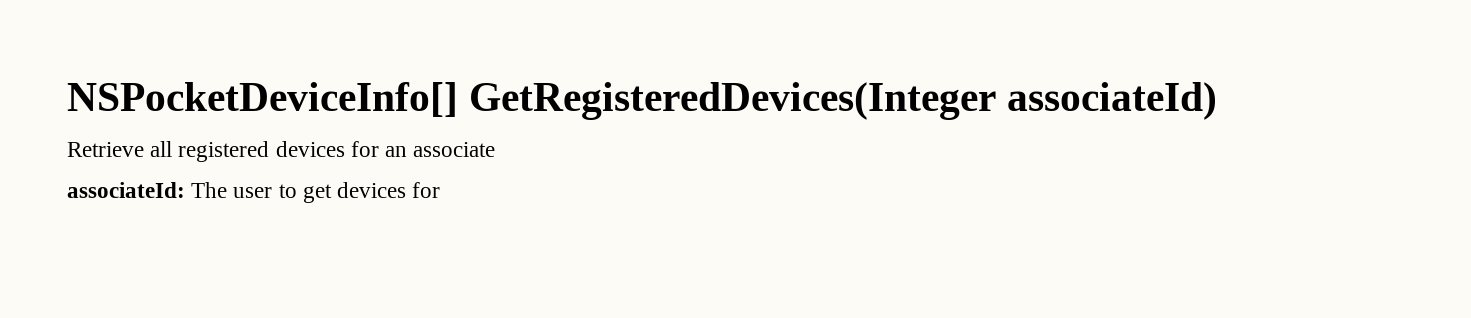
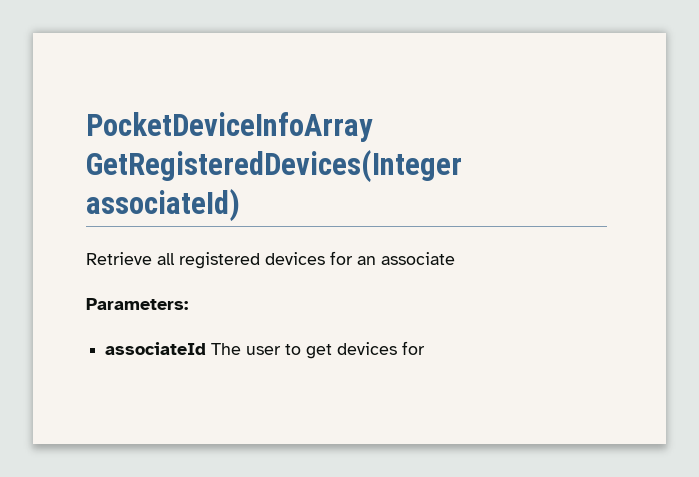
[67,82,458,117] NSPocketDeviceInfo[] -> [86,112,373,142] PocketDeviceInfoArray
[67,182,185,198] associateId: -> [86,298,188,310] [105,342,207,355] Parameters: // associateId

